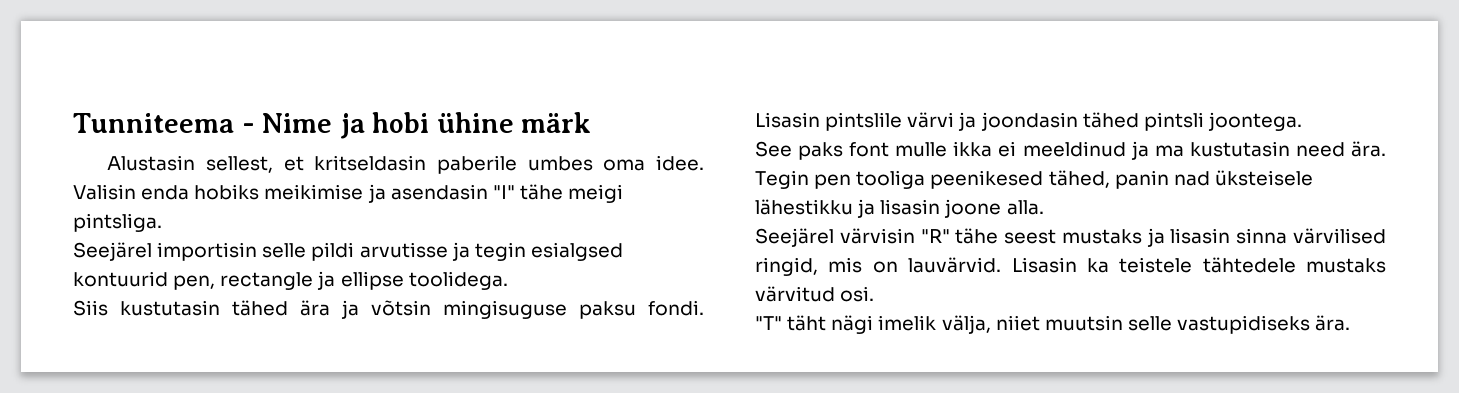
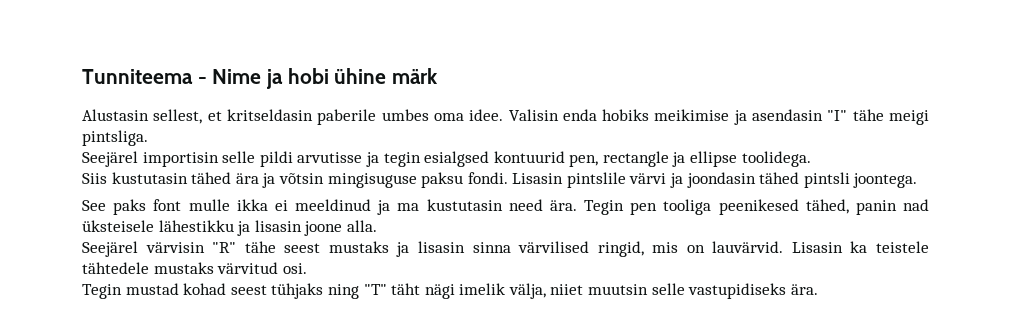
(875, 294) none -> [82,283,359,299] Tegin mustad kohad seest tühjaks ning

